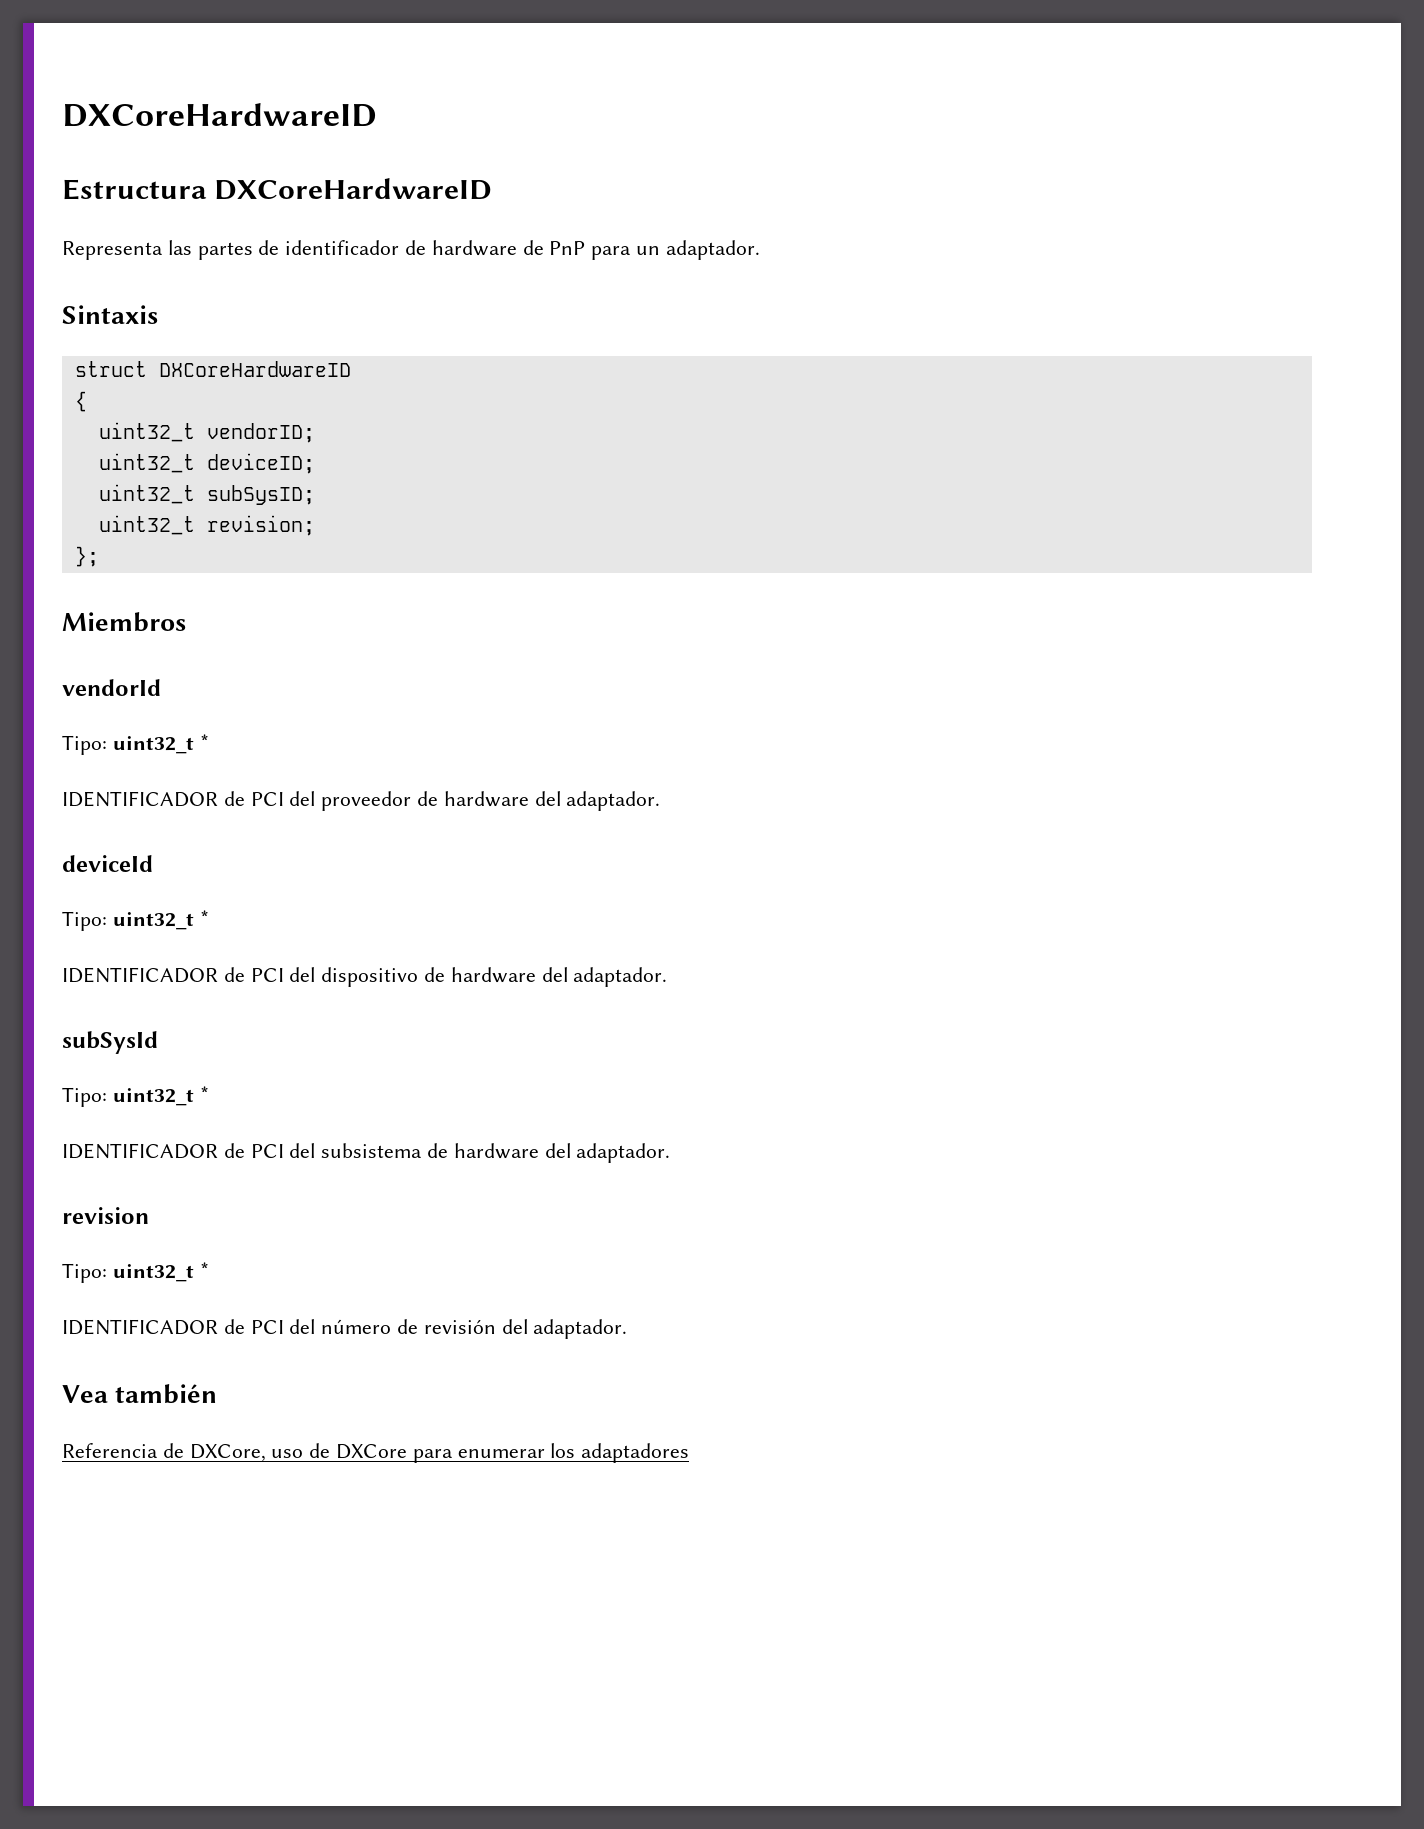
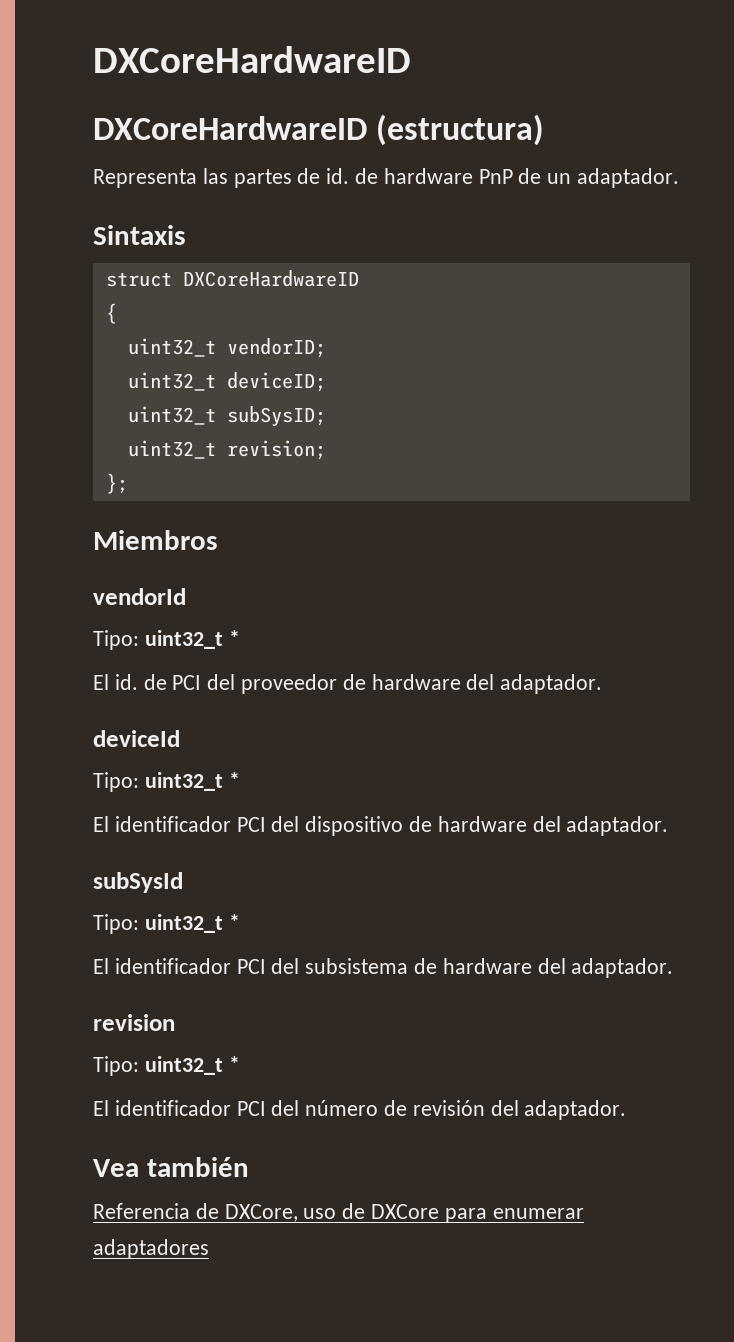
[62,103,377,127] [62,178,493,200] DXCoreHardwareID // Estructura DXCoreHardwareID -> [93,46,411,73] [93,114,545,146] DXCoreHardwareID // DXCoreHardwareID (estructura)
[285,240,632,260] identificador de hardware de PnP para -> [326,168,542,184] id. de hardware PnP de
[62,791,218,807] IDENTIFICADOR -> [93,674,138,690] El id.
[62,967,245,983] IDENTIFICADOR de -> [93,816,231,832] El identificador
[62,1143,245,1159] IDENTIFICADOR de -> [93,958,231,974] El identificador
[62,1319,245,1335] IDENTIFICADOR de -> [93,1100,231,1116] El identificador
[550,1443,576,1458] los -> (584, 1213) none

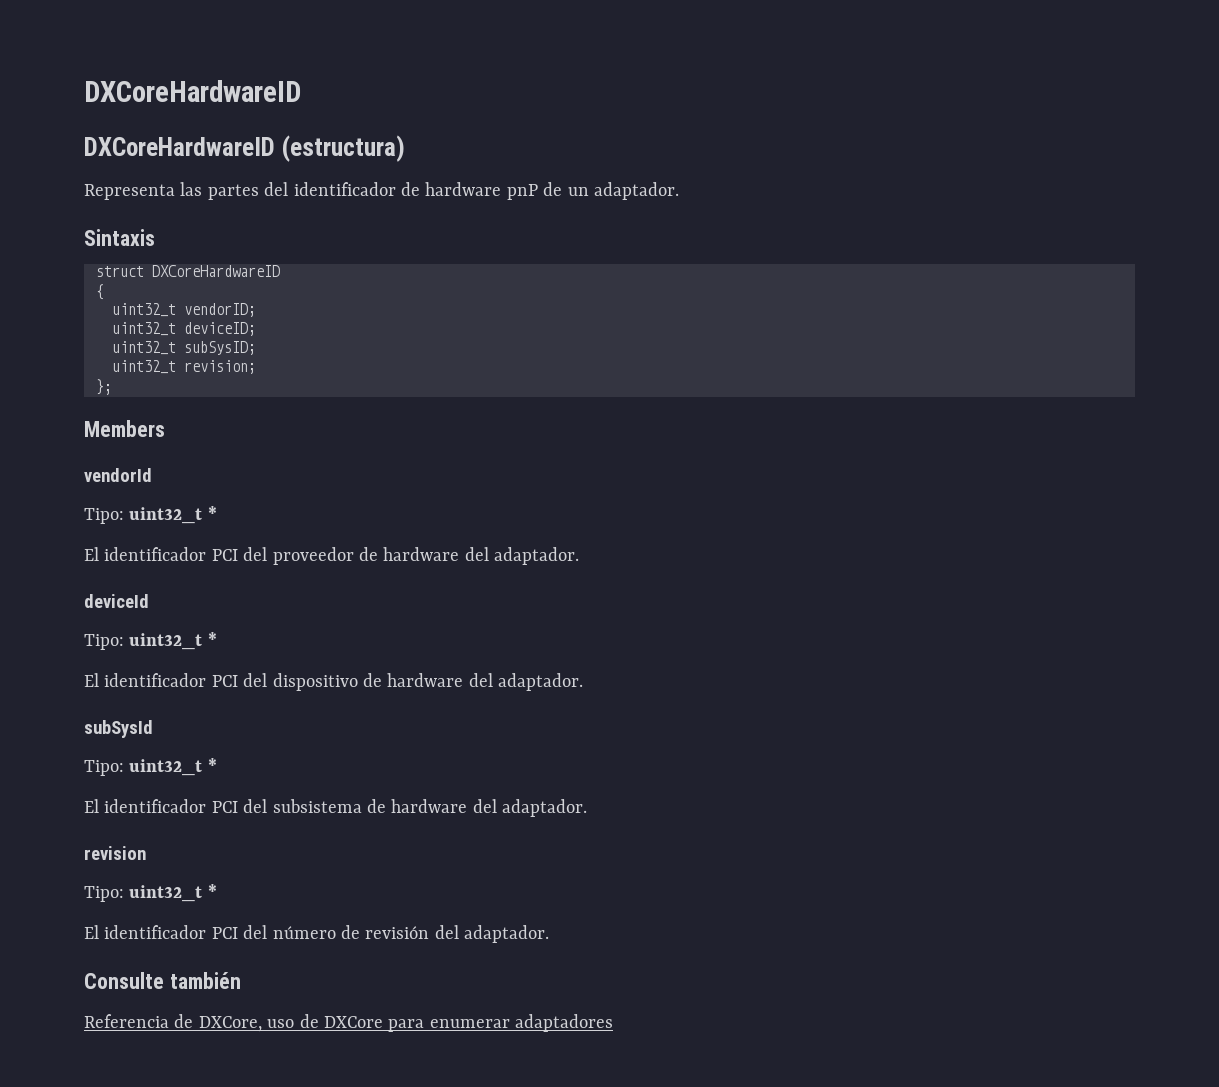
[297,168,513,184] de id. de hardware PnP -> [264,182,538,200] del identificador de hardware pnP
[93,530,218,550] Miembros -> [84,420,165,437] Members
[114,674,167,690] id. de -> [104,547,207,561] identificador
[93,1159,139,1177] Vea -> [84,972,164,989] Consulte

